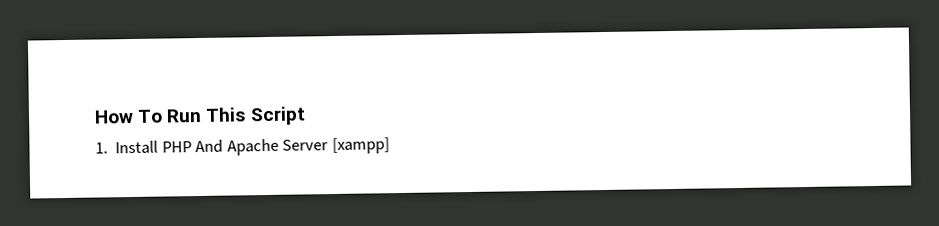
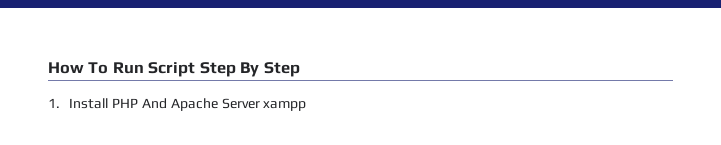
[205,107,247,122] This -> (144, 68) none
(306, 116) none -> [199,62,300,77] Step By Step
[331,137,390,155] [xampp] -> [263,101,307,111] xampp

